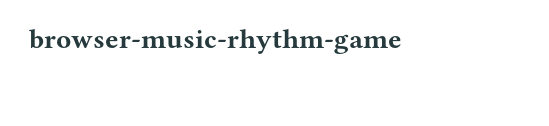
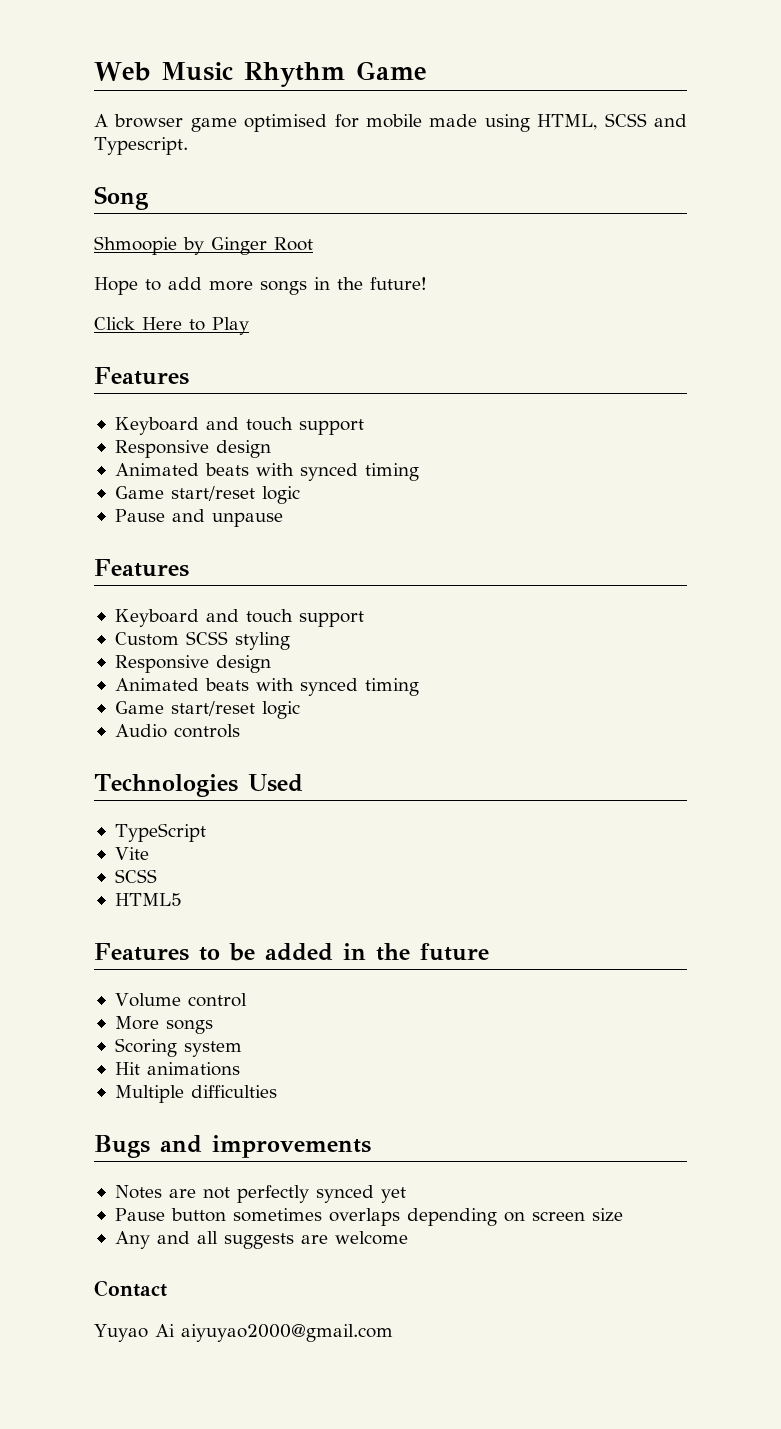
[29,29,402,54] browser-music-rhythm-game -> [94,61,427,87] [94,113,687,132] [94,137,188,155] [94,186,148,210] [94,236,313,255] [94,277,427,295] [94,317,249,335] [94,367,189,385] [114,417,364,435] [114,440,271,458] [114,463,419,481] [114,486,300,504] [114,509,283,527] [94,559,189,577] [114,609,364,627] [114,631,290,650] [114,655,271,673] [114,678,419,696] [114,701,300,719] [114,724,240,738] [94,774,303,797] [114,823,206,842] [114,847,149,860] [114,869,157,883] [114,893,182,906] [94,943,489,961] [114,993,247,1007] [114,1016,213,1034] [114,1038,242,1057] [114,1062,240,1076] [114,1085,277,1103] [94,1135,371,1158] [114,1185,406,1203] [114,1208,623,1226] [114,1231,408,1249] [94,1280,167,1297] [94,1324,393,1342] Web Music Rhythm Game // A browser game optimised for mobile made using HTML, SCSS and Typescript. // Song // Shmoopie by Ginger Root // Hope to add more songs in the future! // Click Here to Play // Features // Keyboard and touch support // Responsive design // Animated beats with synced timing // Game start/reset logic // Pause and unpause // Features // Keyboard and touch support // Custom SCSS styling // Responsive design // Animated beats with synced timing // Game start/reset logic // Audio controls // Technologies Used // TypeScript // Vite // SCSS // HTML5 // Features to be added in the future // Volume control // More songs // Scoring system // Hit animations // Multiple difficulties // Bugs and improvements // Notes are not perfectly synced yet // Pause button sometimes overlaps depending on screen size // Any and all suggests are welcome // Contact // Yuyao Ai aiyuyao2000@gmail.com

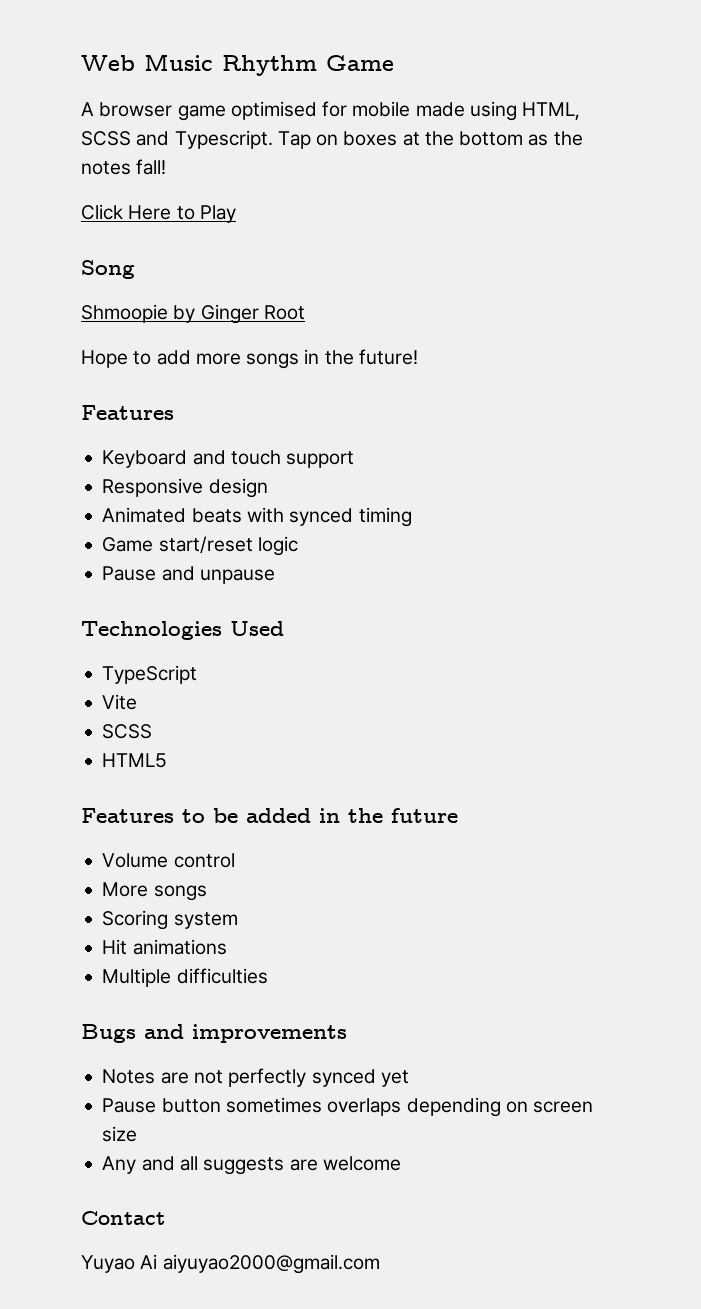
(188, 146) none -> [277,131,583,149] [81,159,167,175] [81,204,236,223] Tap on boxes at the bottom as the notes fall! // Click Here to Play
[94,317,249,335] // Click Here to Play -> (418, 357) none
[94,559,189,577] [114,609,364,627] [114,631,290,650] [114,655,271,673] [114,678,419,696] [114,701,300,719] [114,724,240,738] // Features // Keyboard and touch support // Custom SCSS styling // Responsive design // Animated beats with synced timing // Game start/reset logic // Audio controls -> (275, 576) none

